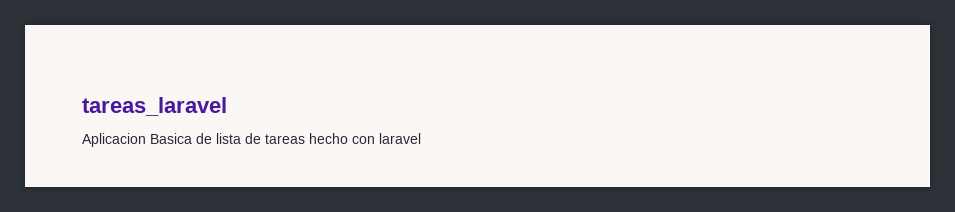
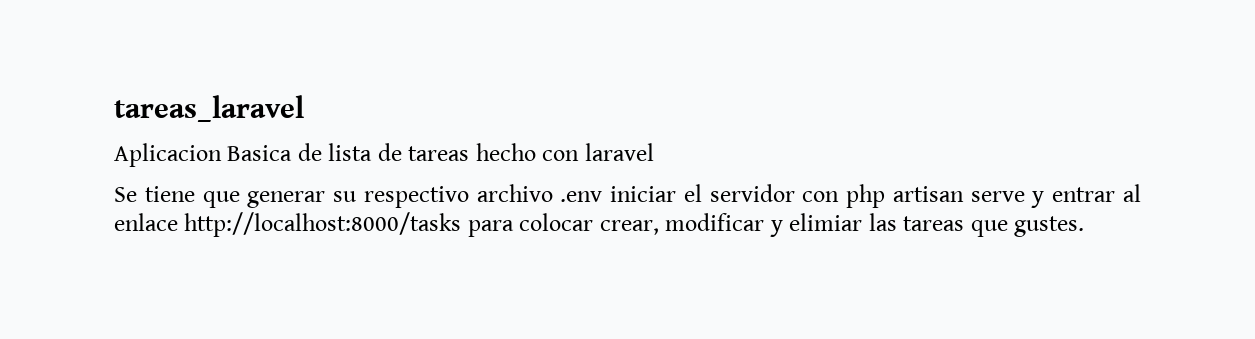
(421, 138) none -> [114,184,1141,208] [114,212,1085,237] // Se tiene que generar su respectivo archivo .env iniciar el servidor con php artisan serve y entrar al enlace http://localhost:8000/tasks para colocar crear, modificar y elimiar las tareas que gustes.

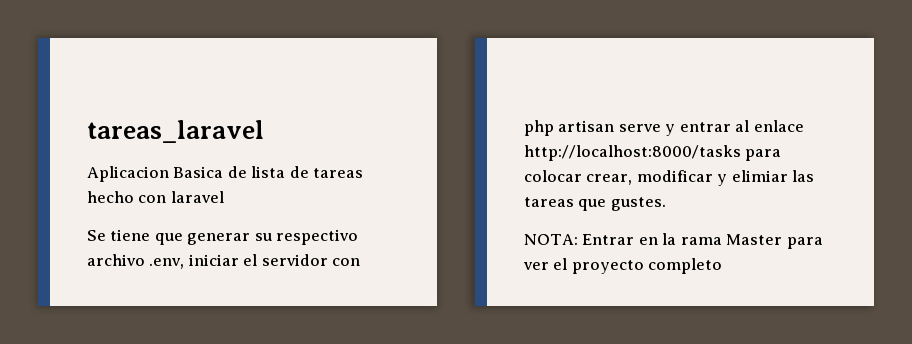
[560,191,603,202] .env -> [149,258,185,269] .env,
(1085, 226) none -> [524,233,823,249] [523,258,723,274] // NOTA: Entrar en la rama Master para ver el proyecto completo

